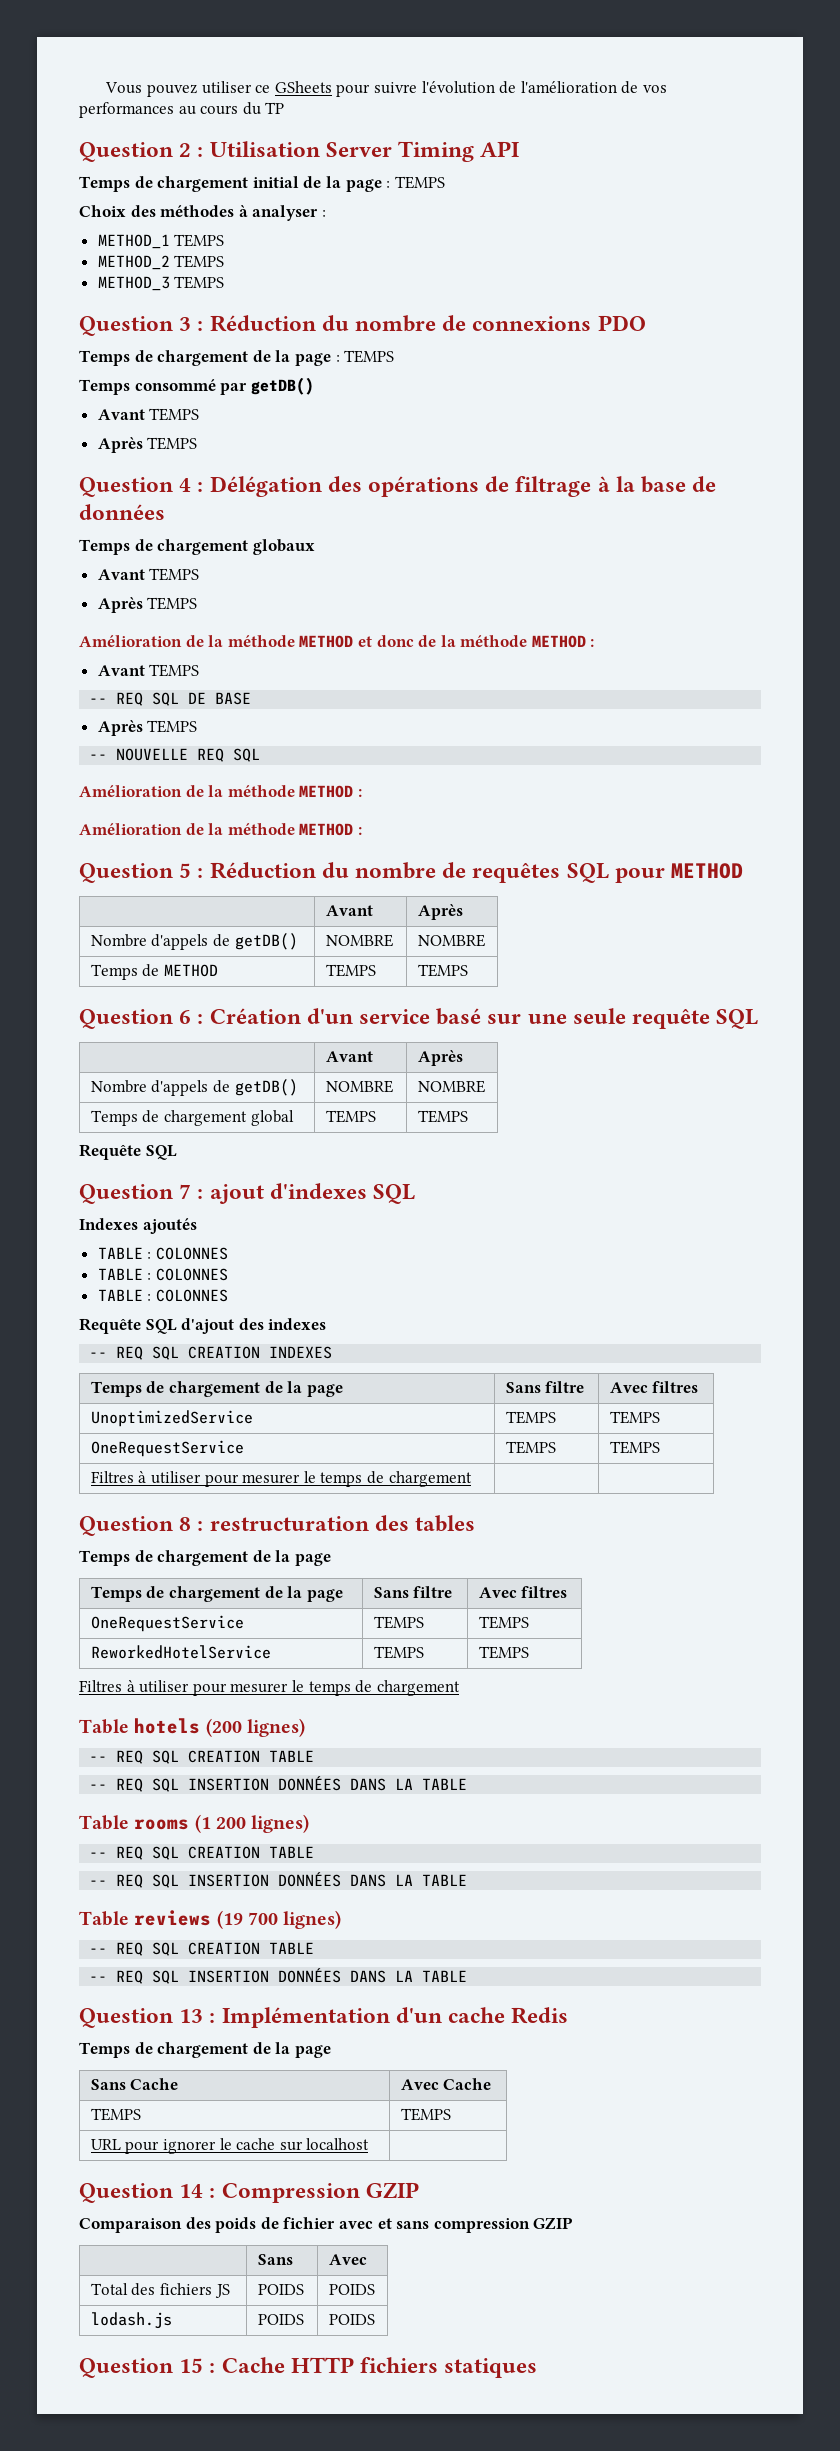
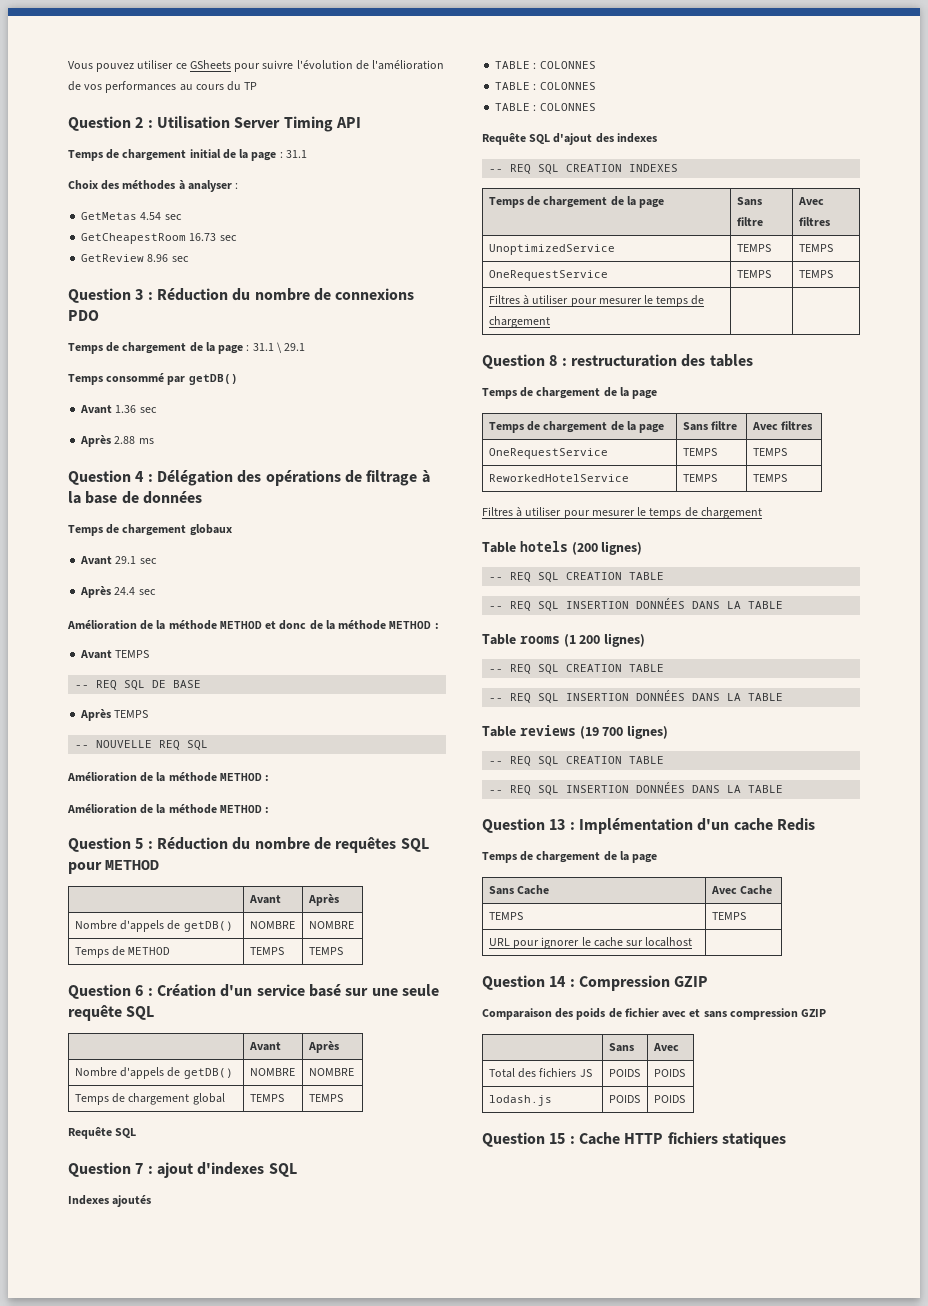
[394,176,445,189] TEMPS -> [285,150,307,158] 31.1
[97,234,225,249] [97,255,225,270] [97,276,225,291] METHOD_1 TEMPS // METHOD_2 TEMPS // METHOD_3 TEMPS -> [81,212,182,220] [81,233,237,244] [81,254,189,262] GetMetas 4.54 sec // GetCheapestRoom 16.73 sec // GetReview 8.96 sec
[344,350,395,363] TEMPS -> [252,342,306,353] 31.1 \ 29.1
[149,408,200,421] [97,437,198,453] TEMPS // Après TEMPS -> [115,405,157,413] [80,435,154,447] 1.36 sec // Après 2.88 ms
[149,568,200,581] [97,597,198,613] TEMPS // Après TEMPS -> [115,556,157,564] [80,586,156,598] 29.1 sec // Après 24.4 sec

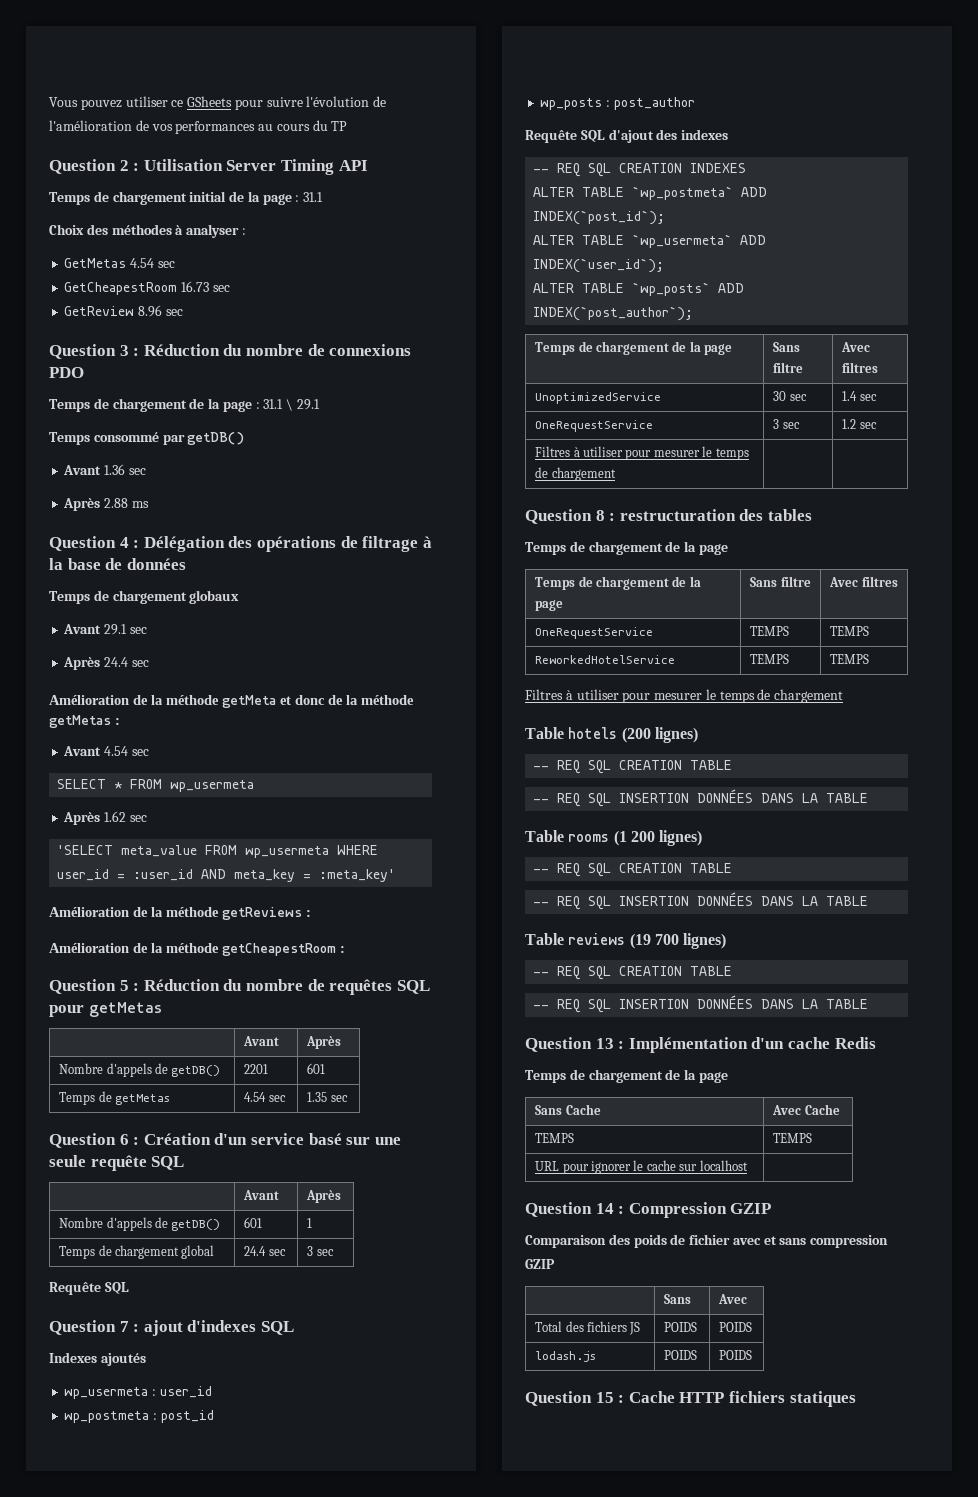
[219,621,262,629] METHOD -> [222,695,276,708] getMeta
[389,621,432,629] METHOD -> [49,715,111,728] getMetas
[115,650,150,658] [75,680,202,690] [80,709,149,721] [75,740,209,750] [67,772,262,782] TEMPS // -- REQ SQL DE BASE // Après TEMPS // -- NOUVELLE REQ SQL // Amélioration de la méthode METHOD -> [104,746,149,756] [57,779,255,792] [63,811,147,825] [57,845,379,858] [57,869,396,882] [49,907,302,920] 4.54 sec // SELECT * FROM wp_usermeta // Après 1.62 sec // 'SELECT meta_value FROM wp_usermeta WHERE user_id = :user_id AND meta_key = :meta_key' // Amélioration de la méthode getReviews
[219,805,262,813] METHOD -> [222,943,336,956] getCheapestRoom
[105,860,160,870] [248,895,281,904] [307,894,339,906] [74,920,233,932] [249,921,295,929] [308,921,354,929] [74,946,171,958] [249,947,284,955] [308,947,343,955] METHOD // | Avant | Après // Nombre d'appels de getDB() | NOMBRE | NOMBRE // Temps de METHOD | TEMPS | TEMPS -> [88,1002,163,1017] [243,1036,280,1046] [306,1036,342,1049] [59,1063,221,1077] [244,1064,269,1074] [307,1063,326,1074] [59,1091,171,1105] [244,1092,286,1102] [307,1092,348,1102] getMetas // | Avant | Après // Nombre d'appels de getDB() | 2201 | 601 // Temps de getMetas | 4.54 sec | 1.35 sec
[249,1068,295,1076] [308,1068,354,1076] NOMBRE | NOMBRE -> [244,1217,263,1228] [307,1218,313,1228] 601 | 1
[249,1094,284,1102] [308,1094,343,1102] TEMPS | TEMPS -> [244,1246,286,1256] [307,1246,334,1256] 24.4 sec | 3 sec
[495,61,596,69] [495,82,596,90] [495,103,596,111] TABLE : COLONNES // TABLE : COLONNES // TABLE : COLONNES -> [64,1386,212,1399] [64,1410,214,1423] [540,97,695,110] wp_usermeta : user_id // wp_postmeta : post_id // wp_posts : post_author
(679, 168) none -> [533,186,768,200] [533,210,666,225] [533,234,767,248] [533,258,665,273] [533,282,745,296] [533,306,694,321] // ALTER TABLE `wp_postmeta` ADD INDEX(`post_id`); // ALTER TABLE `wp_usermeta` ADD INDEX(`user_id`); // ALTER TABLE `wp_posts` ADD INDEX(`post_author`);
[736,244,771,252] [798,244,833,252] [488,270,608,281] [736,270,771,278] [798,270,833,278] TEMPS | TEMPS // OneRequestService | TEMPS | TEMPS -> [773,391,807,401] [842,391,877,401] [535,420,654,432] [773,419,800,429] [842,419,877,429] 30 sec | 1.4 sec // OneRequestService | 3 sec | 1.2 sec

